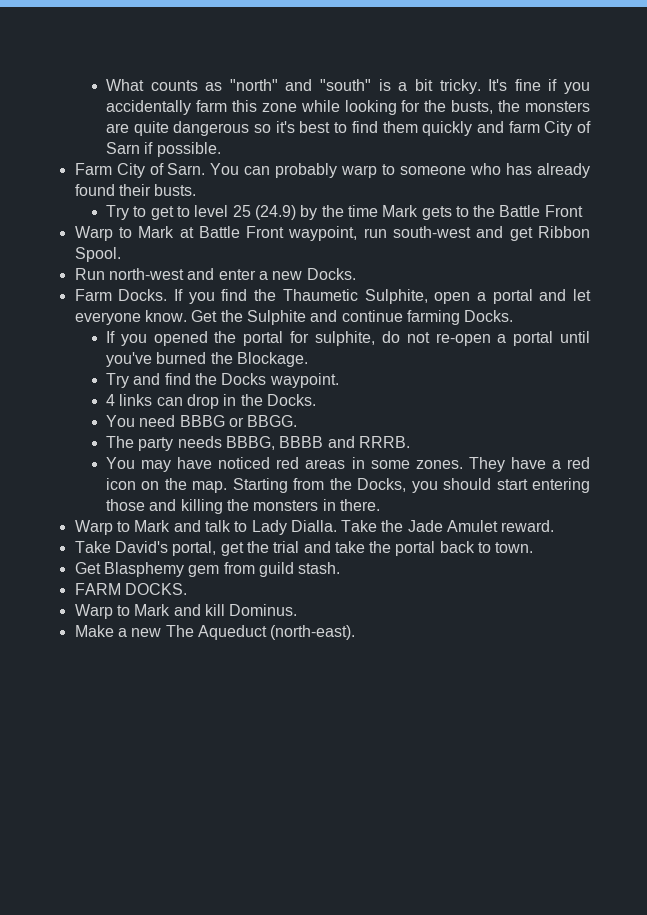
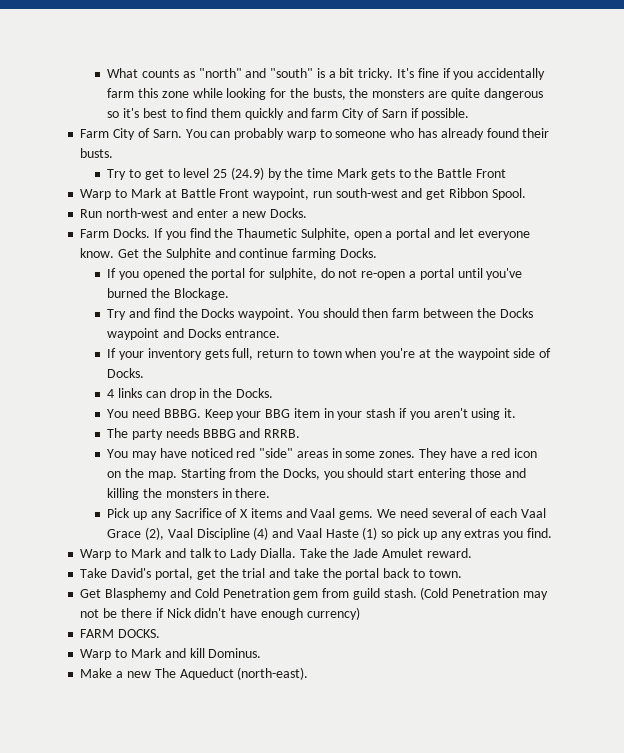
(339, 380) none -> [297,308,533,318] [107,328,280,340] [107,348,552,360] [107,368,145,378] You should then farm between the Docks waypoint and Docks entrance. // If your inventory gets full, return to town when you're at the waypoint side of Docks.
[179,415,298,427] BBBG or BBGG. -> [163,408,517,420] BBBG. Keep your BBG item in your stash if you aren't using it.
[225,436,324,450] BBBG, BBBB -> [202,429,236,438] BBBG
(300, 463) none -> [259,448,294,458] "side"
(380, 505) none -> [107,508,546,520] [107,527,552,540] // Pick up any Sacrifice of X items and Vaal gems. We need several of each Vaal Grace (2), Vaal Discipline (4) and Vaal Haste (1) so pick up any extras you find.
(184, 569) none -> [169,588,290,598] and Cold Penetration
(341, 568) none -> [420,587,548,600] [80,607,360,620] (Cold Penetration may not be there if Nick didn't have enough currency)

